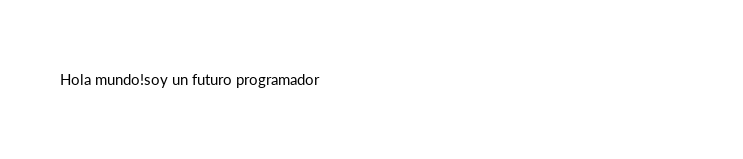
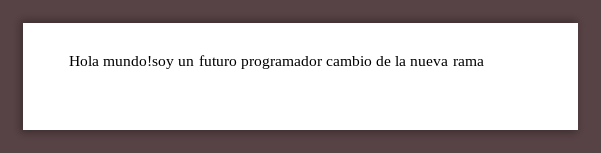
(320, 81) none -> [325,56,484,66] cambio de la nueva rama

